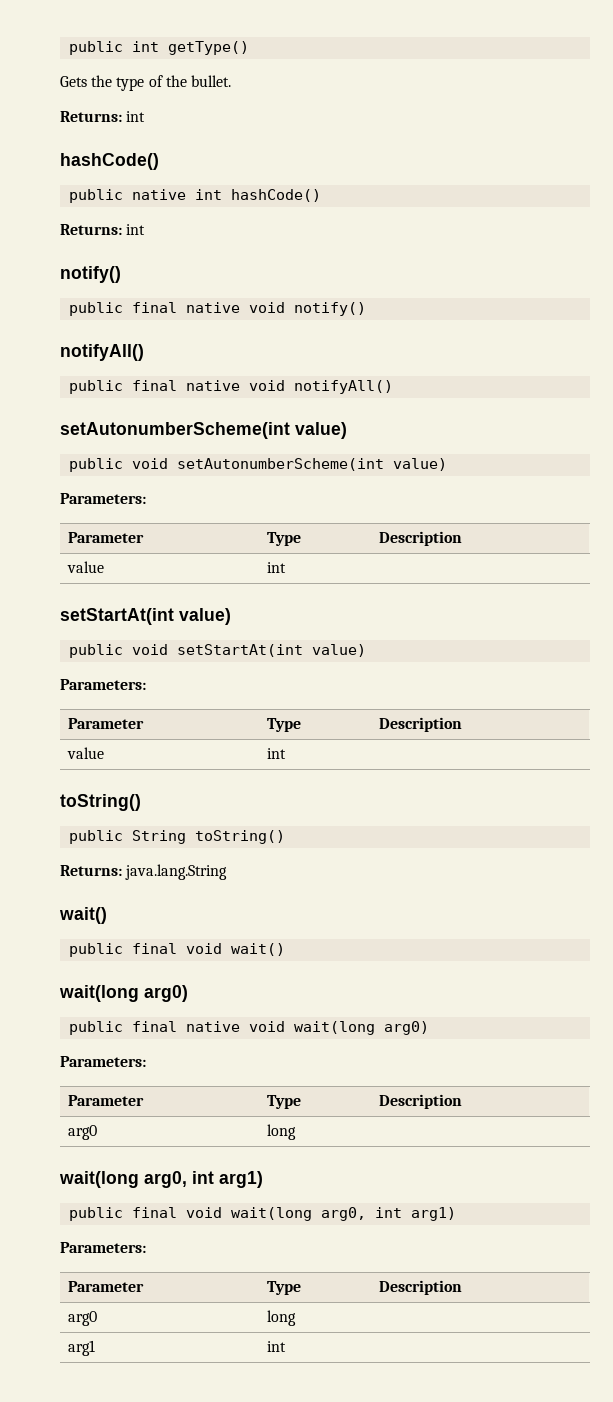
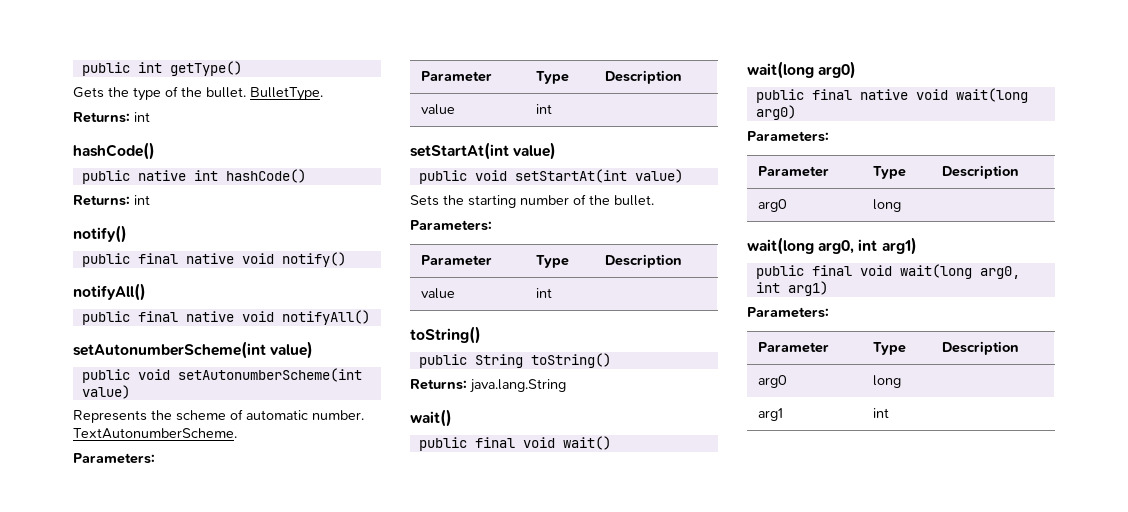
(231, 81) none -> [250,87,323,101] BulletType.
(448, 464) none -> [73,409,364,423] [73,428,237,439] // Represents the scheme of automatic number. TextAutonumberScheme.
(367, 650) none -> [410,194,654,208] // Sets the starting number of the bullet.

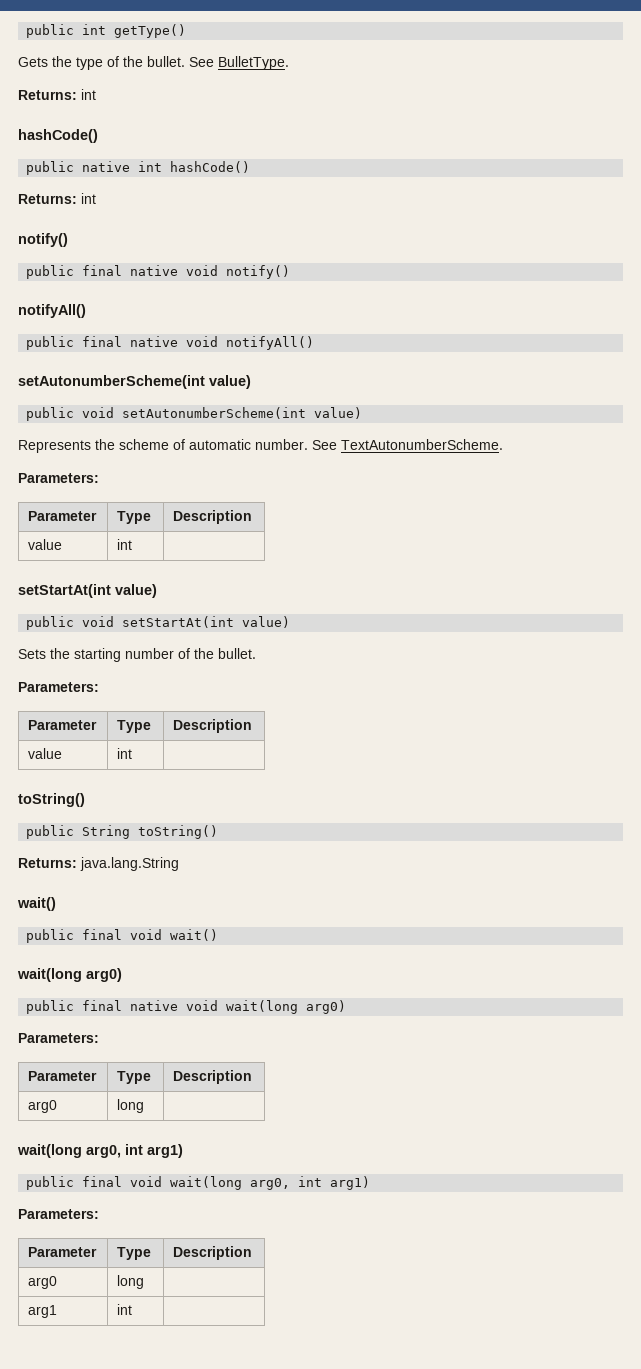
(246, 92) none -> [189,57,214,67] See
(364, 415) none -> [312,440,337,450] See

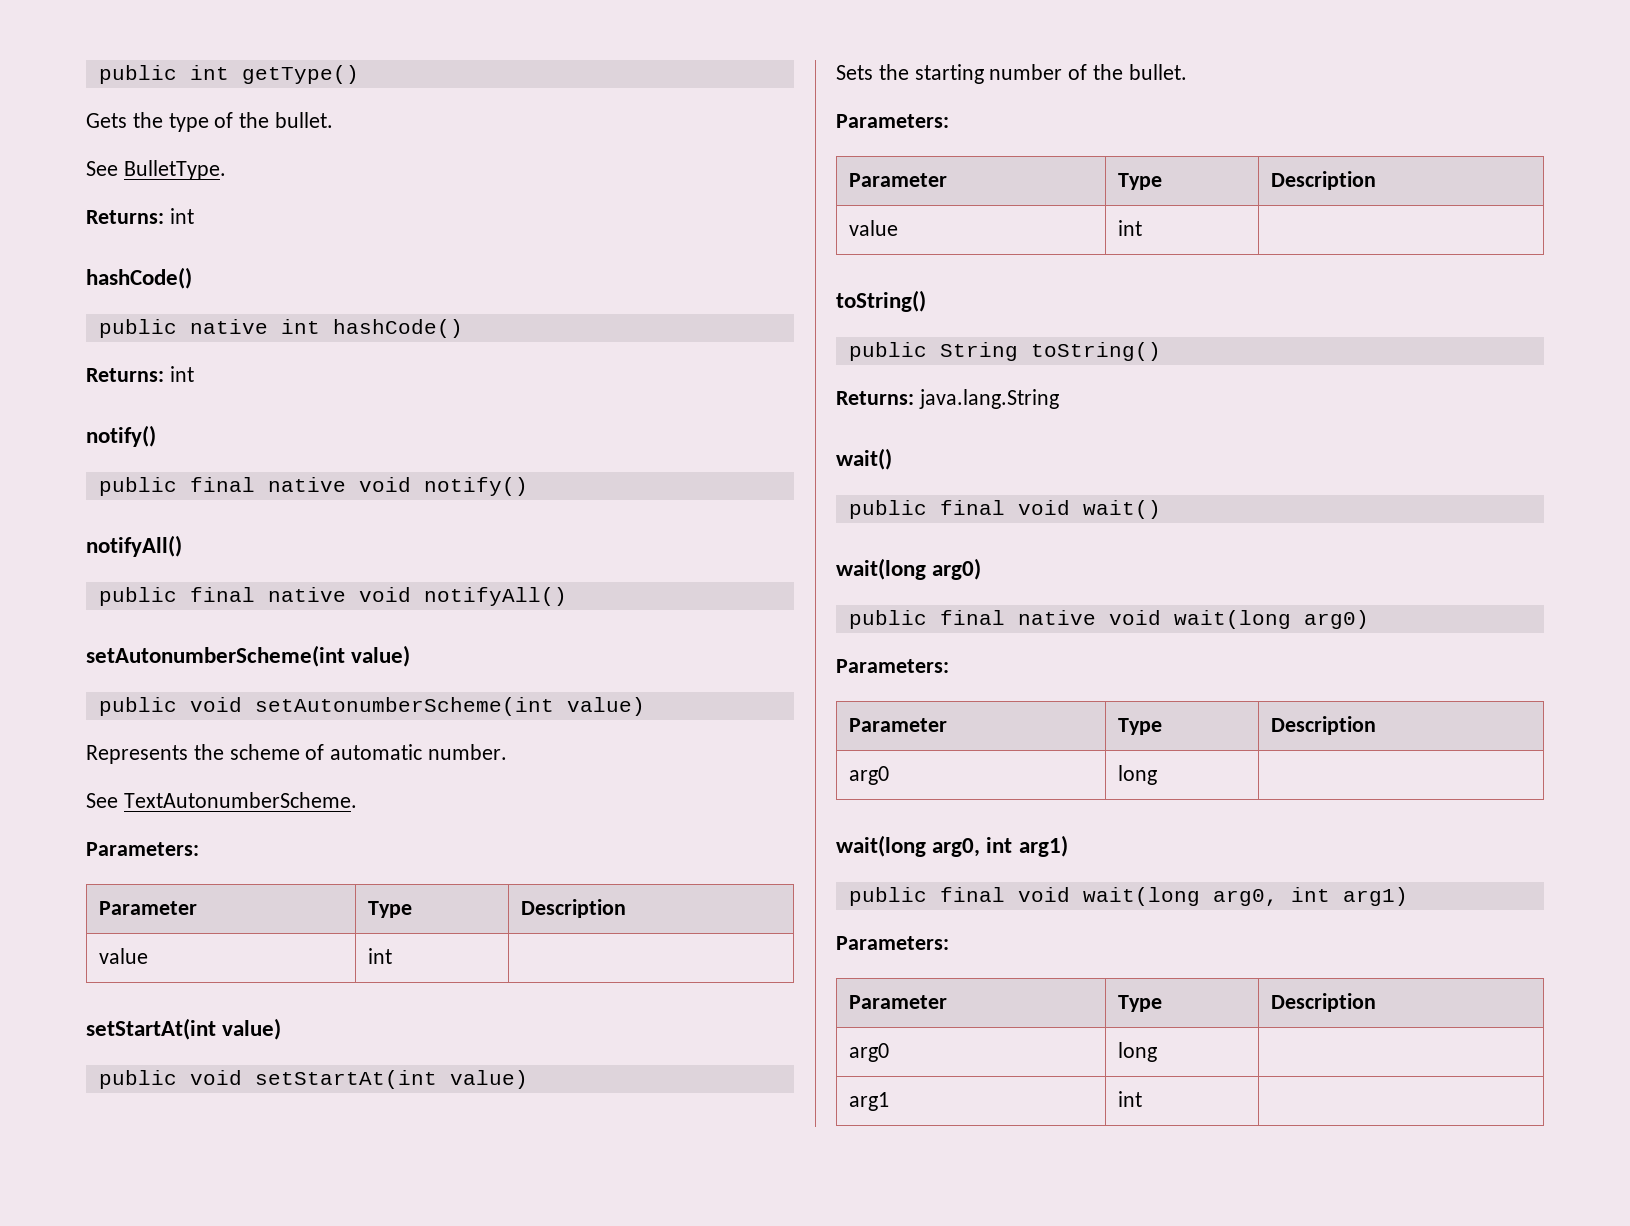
(185, 61) none -> (334, 120) //
(308, 444) none -> (508, 752) //

